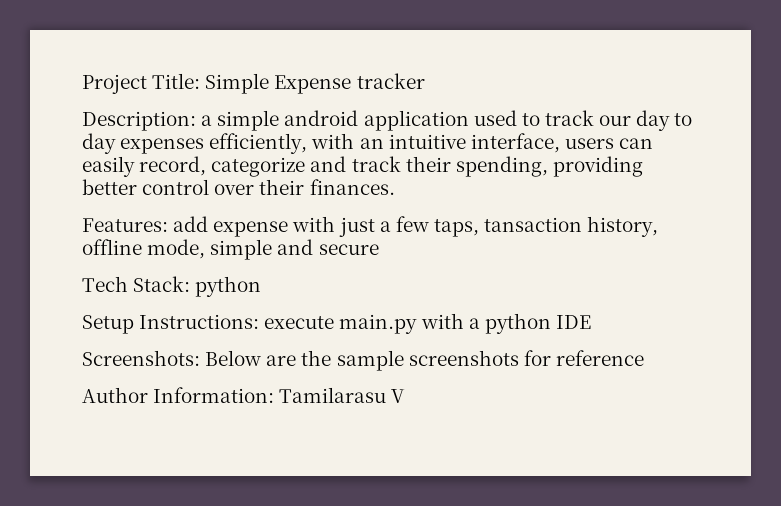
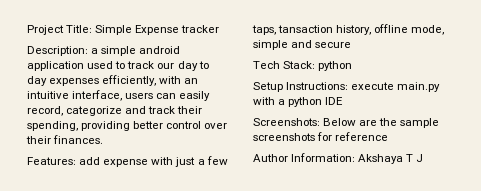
[279,387,406,403] Tamilarasu V -> [358,154,424,164] Akshaya T J

